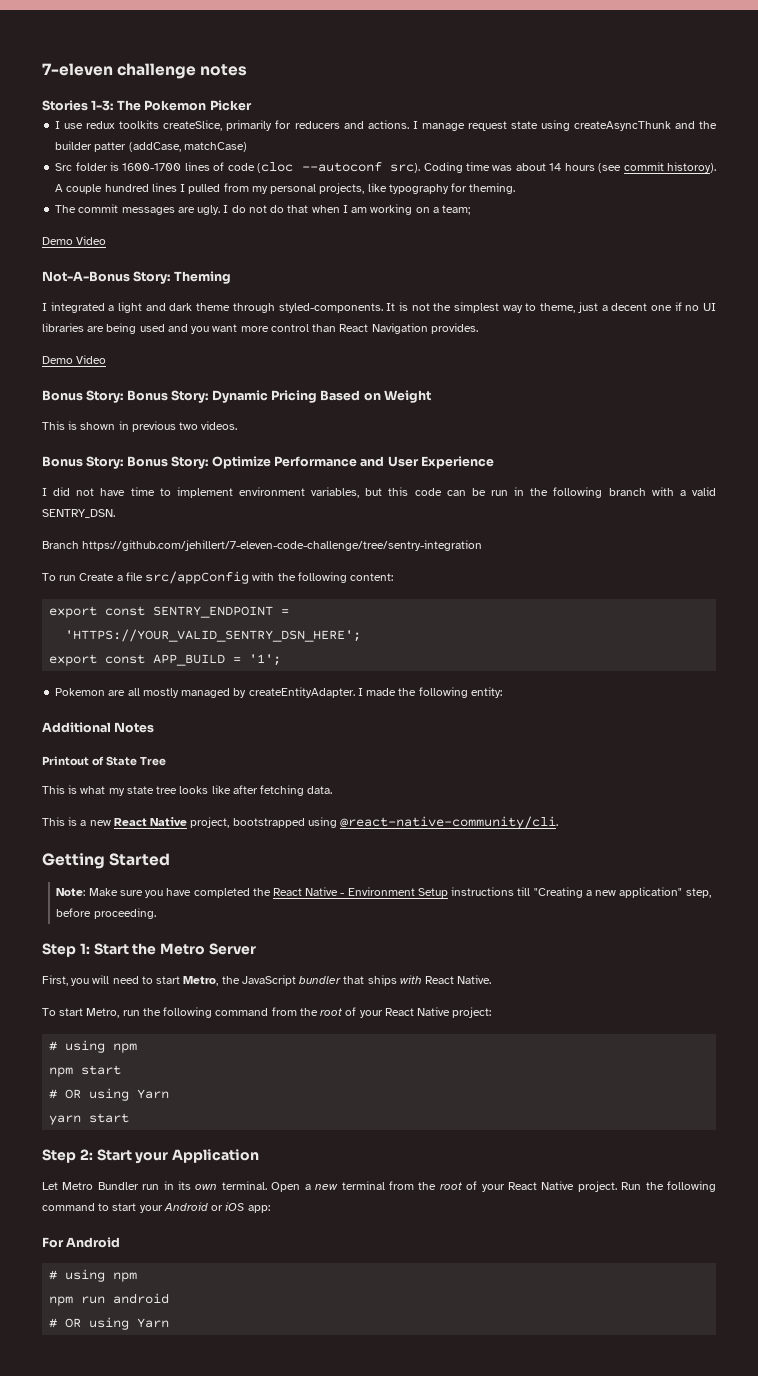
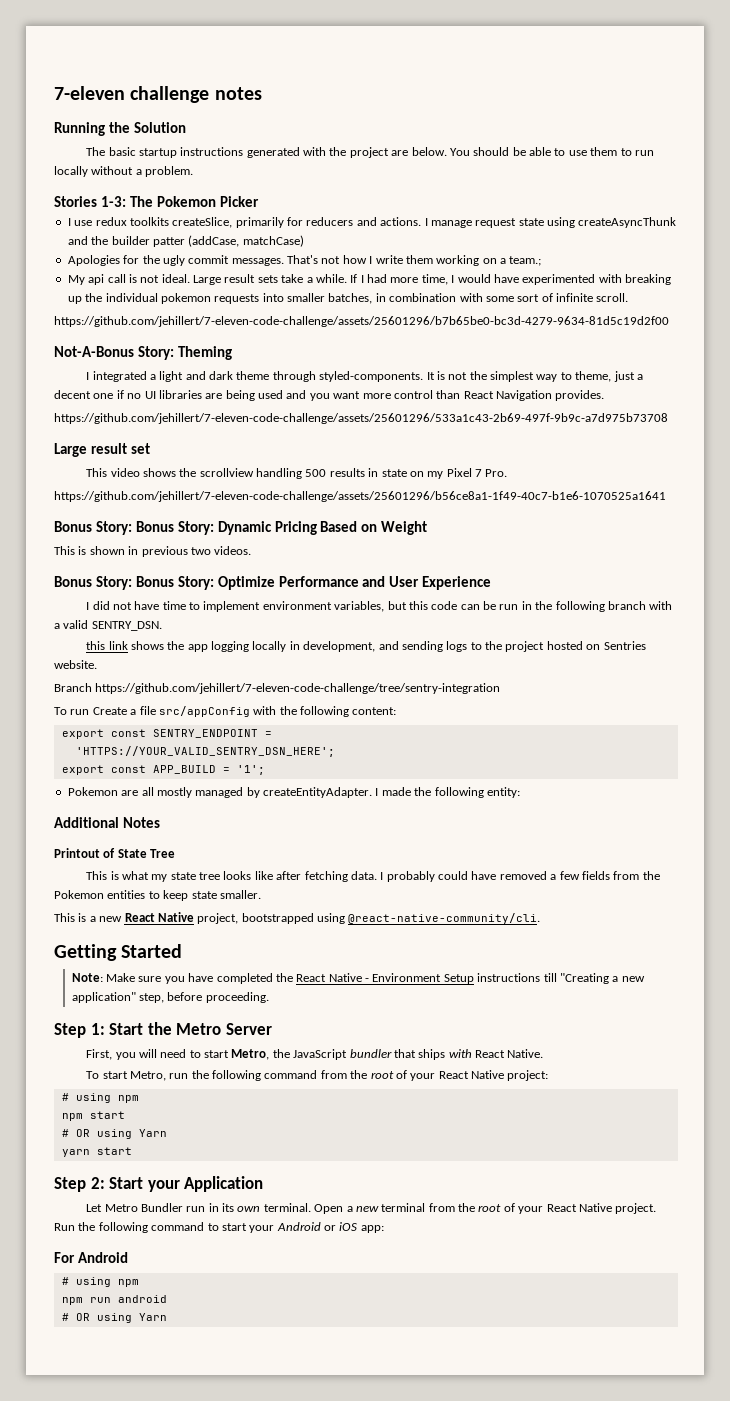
(248, 70) none -> [54,122,186,136] [86,147,654,158] [54,166,194,177] // Running the Solution // The basic startup instructions generated with the project are below. You should be able to use them to run locally without a problem.
[55,162,716,173] [55,183,516,194] [55,204,471,215] [42,236,107,245] Src folder is 1600-1700 lines of code (cloc --autoconf src). Coding time was about 14 hours (see commit historoy). A couple hundred lines I pulled from my personal projects, like typography for theming. // The commit messages are ugly. I do not do that when I am working on a team; // Demo Video -> [67,255,542,266] [67,274,671,285] [67,293,629,304] [54,316,669,327] Apologies for the ugly commit messages. That's not how I write them working on a team.; // My api call is not ideal. Large result sets take a while. If I had more time, I would have experimented with breaking up the individual pokemon requests into smaller batches, in combination with some sort of infinite scroll. // https://github.com/jehillert/7-eleven-code-challenge/assets/25601296/b7b65be0-bc3d-4279-9634-81d5c19d2f00
[42,355,107,364] Demo Video -> [54,413,668,424] [54,443,150,457] [86,468,508,479] [54,491,666,502] https://github.com/jehillert/7-eleven-code-challenge/assets/25601296/533a1c43-2b69-497f-9b9c-a7d975b73708 // Large result set // This video shows the scrollview handling 500 results in state on my Pixel 7 Pro. // https://github.com/jehillert/7-eleven-code-challenge/assets/25601296/b56ce8a1-1f49-40c7-b1e6-1070525a1641
(115, 513) none -> [86,641,646,652] [54,660,97,669] // this link shows the app logging locally in development, and sending logs to the project hosted on Sentries website.
(333, 790) none -> [380,871,660,882] [54,890,261,901] I probably could have removed a few fields from the Pokemon entities to keep state smaller.

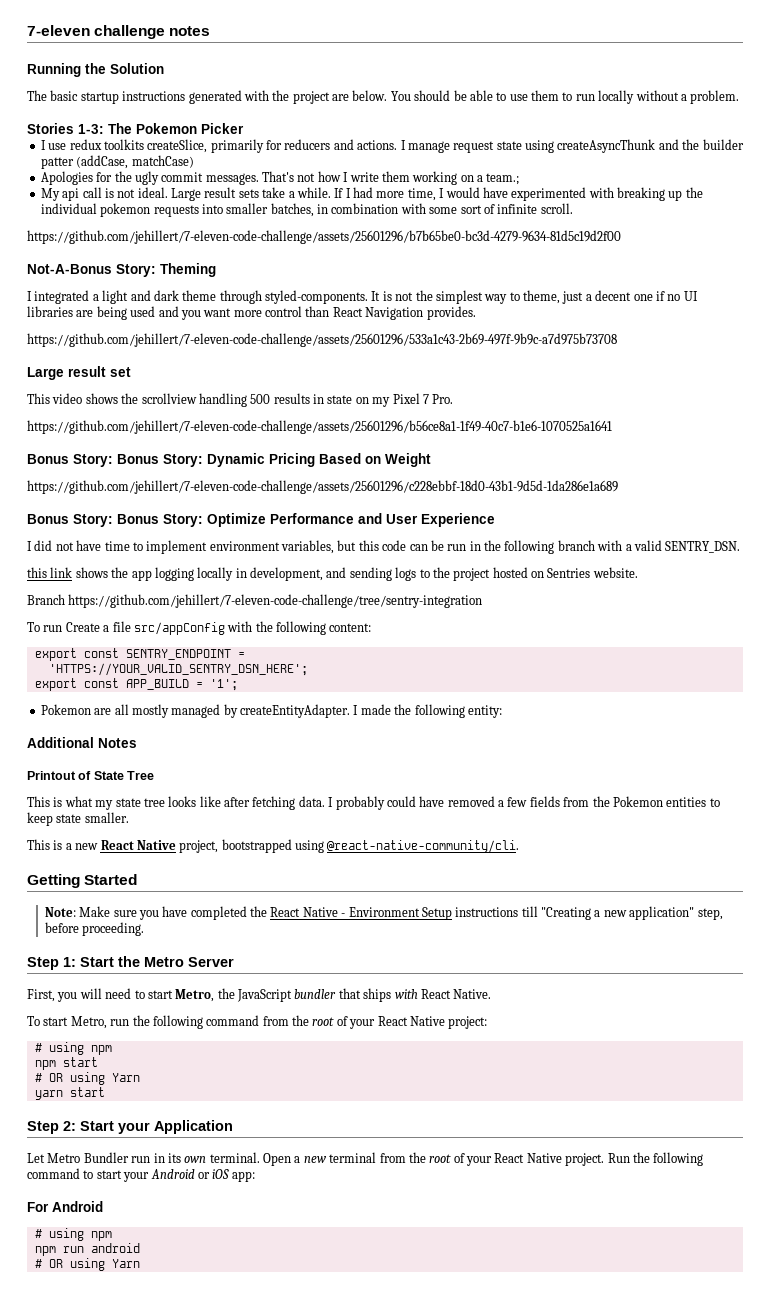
[54,546,252,557] This is shown in previous two videos. -> [27,480,618,494] https://github.com/jehillert/7-eleven-code-challenge/assets/25601296/c228ebbf-18d0-43b1-9d5d-1da286e1a689

